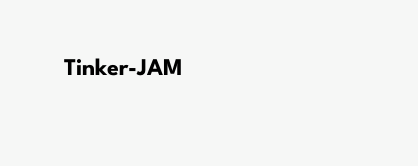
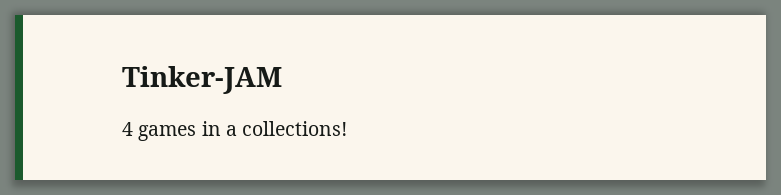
(183, 67) none -> [122,121,348,141] // 4 games in a collections!

